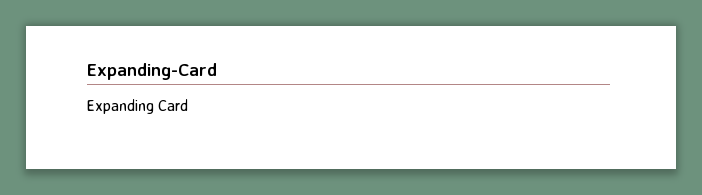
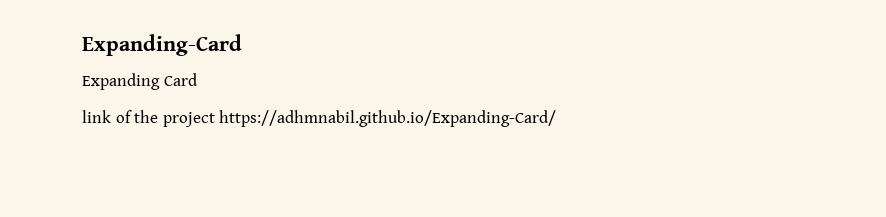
(189, 105) none -> [82,110,557,127] // link of the project https://adhmnabil.github.io/Expanding-Card/

